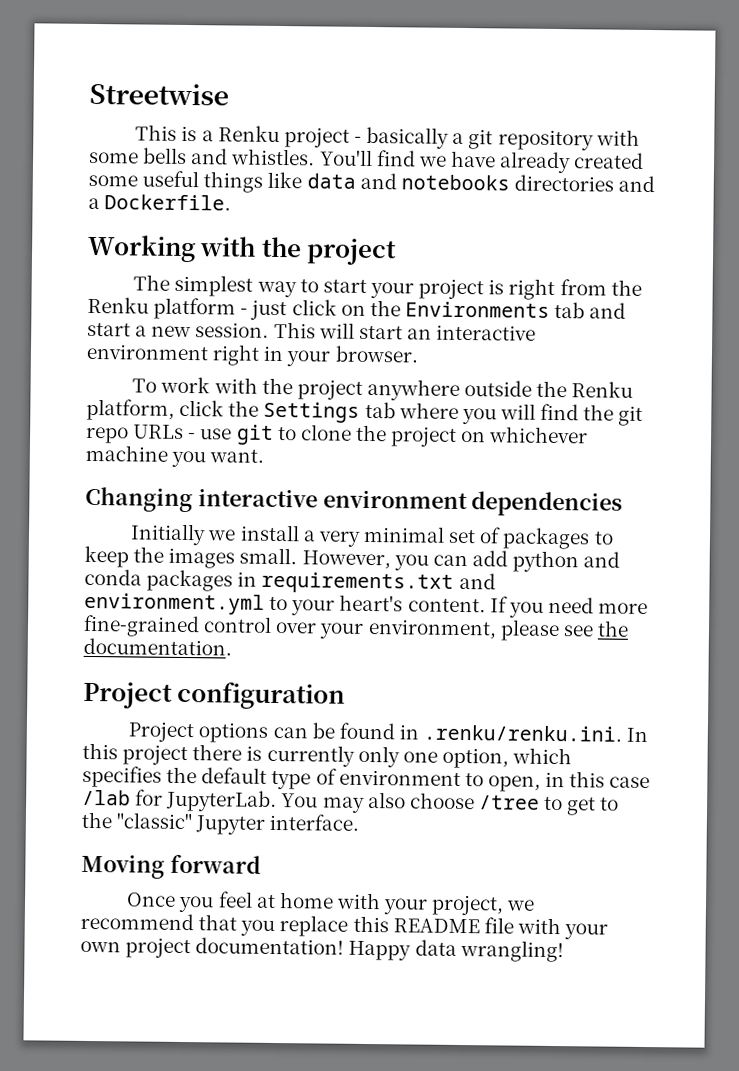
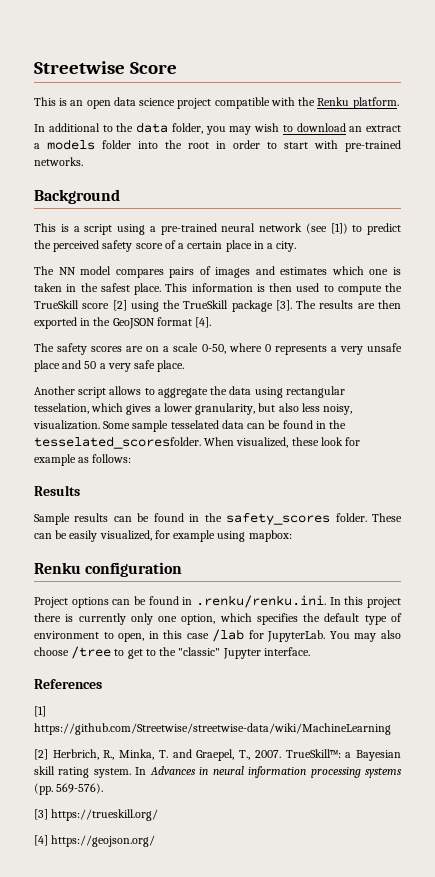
[135,124,640,151] [89,147,645,174] [88,170,656,193] [88,194,232,211] [87,234,398,266] [133,274,642,300] [87,296,627,321] [87,321,537,341] [86,343,419,367] [132,376,634,401] [86,398,644,426] [85,424,589,447] [85,444,265,468] [85,486,624,517] [130,523,614,550] [84,545,621,573] [84,568,496,594] [84,592,649,618] [83,614,629,642] [83,637,232,656] [83,681,173,709] // This is a Renku project - basically a git repository with some bells and whistles. You'll find we have already created some useful things like data and notebooks directories and a Dockerfile. // Working with the project // The simplest way to start your project is right from the Renku platform - just click on the Environments tab and start a new session. This will start an interactive environment right in your browser. // To work with the project anywhere outside the Renku platform, click the Settings tab where you will find the git repo URLs - use git to clone the project on whichever machine you want. // Changing interactive environment dependencies // Initially we install a very minimal set of packages to keep the images small. However, you can add python and conda packages in requirements.txt and environment.yml to your heart's content. If you need more fine-grained control over your environment, please see the documentation. // Project -> [129,62,177,74] [34,97,399,109] [34,122,401,135] [34,139,401,152] [34,157,83,166] [34,189,120,204] [34,223,401,235] [34,240,297,252] [34,266,401,278] [34,283,402,295] [34,300,401,312] [34,317,212,329] [34,343,402,355] [34,360,185,372] [34,386,345,398] [34,403,353,415] [33,420,347,432] [34,436,361,449] [34,454,132,466] [34,485,80,496] [34,513,402,525] [34,530,292,542] [34,562,81,574] Score // This is an open data science project compatible with the Renku platform. // In additional to the data folder, you may wish to download an extract a models folder into the root in order to start with pre-trained networks. // Background // This is a script using a pre-trained neural network (see [1]) to predict the perceived safety score of a certain place in a city. // The NN model compares pairs of images and estimates which one is taken in the safest place. This information is then used to compute the TrueSkill score [2] using the TrueSkill package [3]. The results are then exported in the GeoJSON format [4]. // The safety scores are on a scale 0-50, where 0 represents a very unsafe place and 50 a very safe place. // Another script allows to aggregate the data using rectangular tesselation, which gives a lower granularity, but also less noisy, visualization. Some sample tesselated data can be found in the tesselated_scoresfolder. When visualized, these look for example as follows: // Results // Sample results can be found in the safety_scores folder. These can be easily visualized, for example using mapbox: // Renku
[81,853,261,879] [126,891,536,916] [80,912,609,940] [80,937,564,963] Moving forward // Once you feel at home with your project, we recommend that you replace this README file with your own project documentation! Happy data wrangling! -> [34,679,102,689] [34,706,46,717] [34,723,391,735] [34,749,401,761] [34,766,402,778] [34,783,104,795] [34,809,159,821] [34,835,156,847] References // [1] https://github.com/Streetwise/streetwise-data/wiki/MachineLearning // [2] Herbrich, R., Minka, T. and Graepel, T., 2007. TrueSkill™: a Bayesian skill rating system. In Advances in neural information processing systems (pp. 569-576). // [3] https://trueskill.org/ // [4] https://geojson.org/

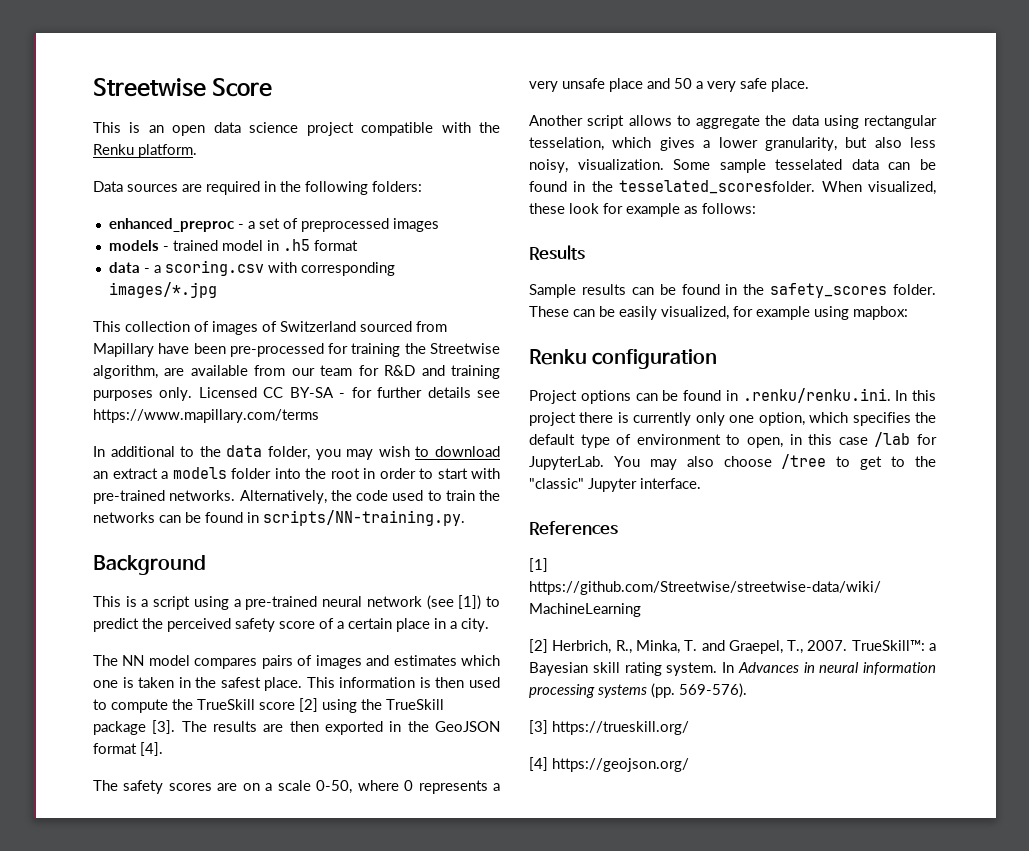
(399, 103) none -> [93,181,422,195] [108,218,439,232] [108,239,358,251] [108,260,395,276] [108,282,217,298] [93,321,447,335] [93,343,500,357] [93,365,501,379] [93,387,501,401] [93,409,319,423] // Data sources are required in the following folders: // enhanced_preproc - a set of preprocessed images // models - trained model in .h5 format // data - a scoring.csv with corresponding images/*.jpg // This collection of images of Switzerland sourced from Mapillary have been pre-processed for training the Streetwise algorithm, are available from our team for R&D and training purposes only. Licensed CC BY-SA - for further details see https://www.mapillary.com/terms
(83, 161) none -> [239,490,500,504] [93,510,465,526] Alternatively, the code used to train the networks can be found in scripts/NN-training.py.

